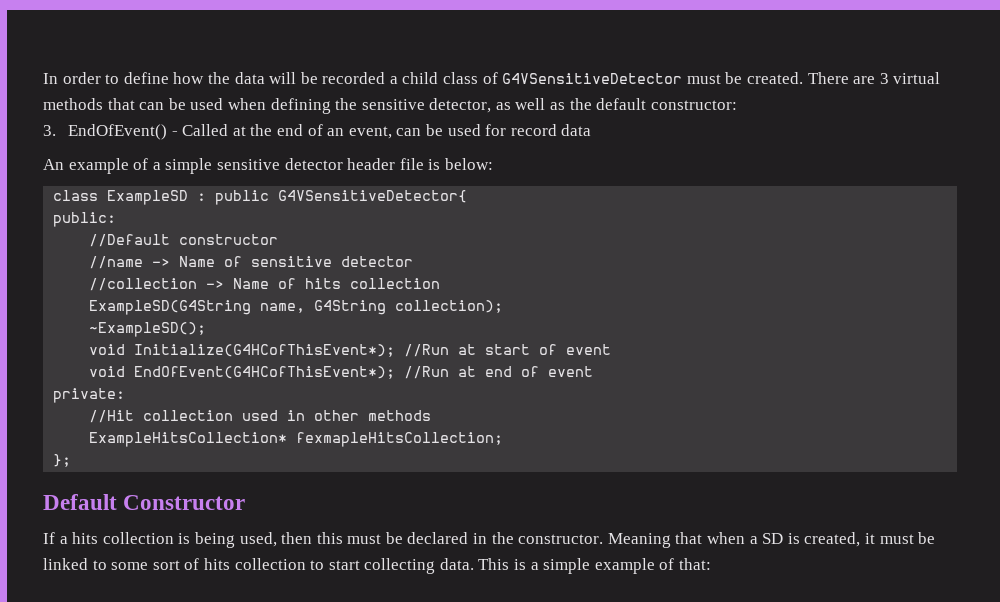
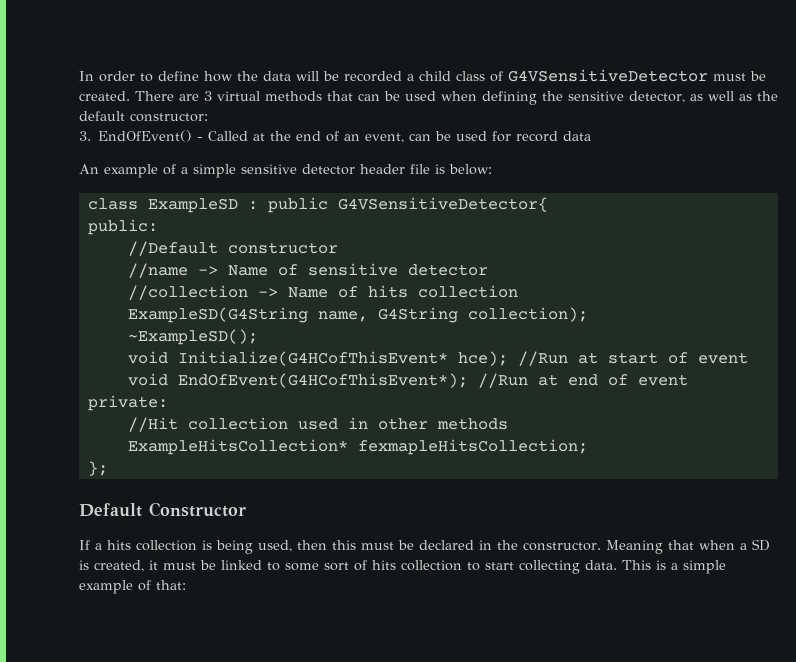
[134,344,396,357] Initialize(G4HCofThisEvent*); -> [177,351,508,366] Initialize(G4HCofThisEvent* hce);

